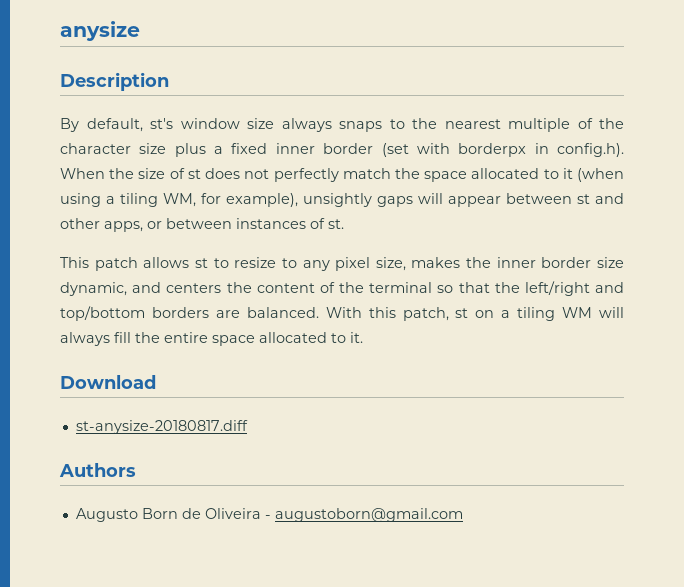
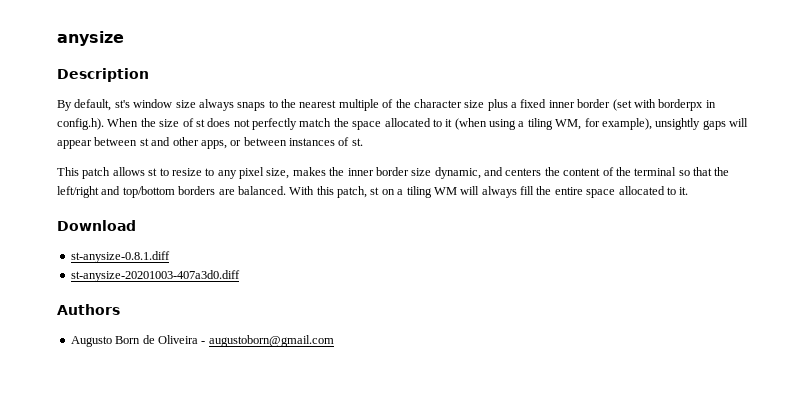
[75,420,248,434] st-anysize-20180817.diff -> [70,251,170,263] [70,270,240,282] st-anysize-0.8.1.diff // st-anysize-20201003-407a3d0.diff

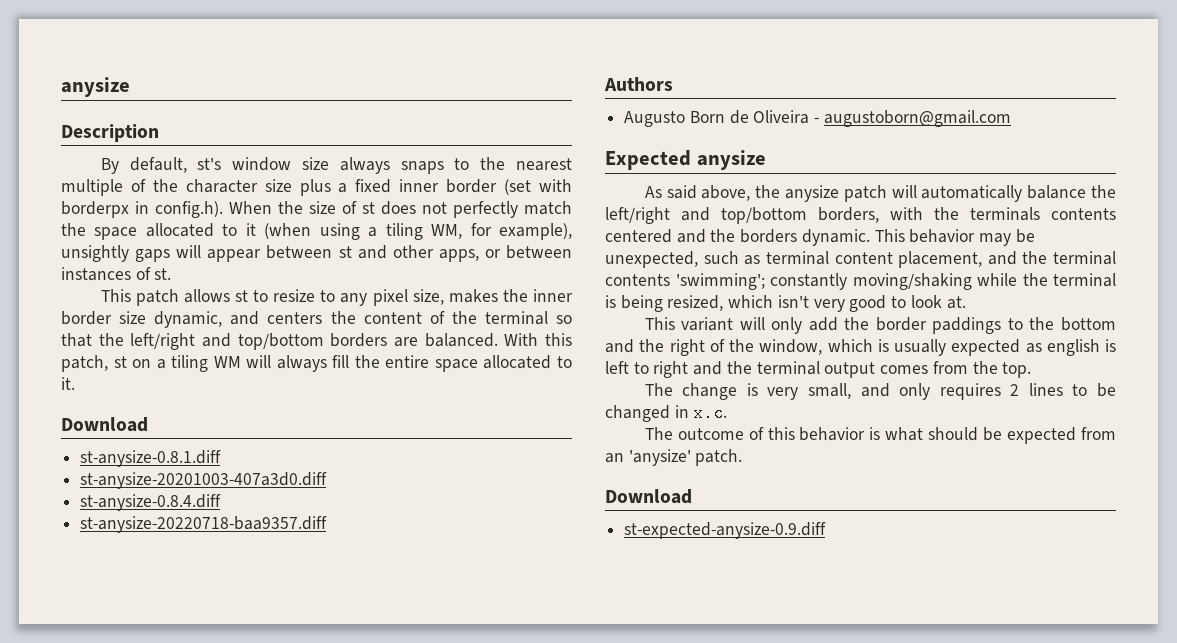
(240, 276) none -> [80,494,222,511] [80,516,328,533] // st-anysize-0.8.4.diff // st-anysize-20220718-baa9357.diff
(334, 341) none -> [605,150,766,170] [644,185,1116,202] [605,207,1116,224] [605,229,1035,246] [605,251,1116,268] [605,273,1116,290] [605,295,966,312] [644,317,1116,334] [605,339,1116,356] [605,361,1032,378] [644,383,1116,400] [605,404,728,422] [644,427,1116,444] [605,449,743,466] [605,489,692,504] [624,522,827,539] // Expected anysize // As said above, the anysize patch will automatically balance the left/right and top/bottom borders, with the terminals contents centered and the borders dynamic. This behavior may be unexpected, such as terminal content placement, and the terminal contents 'swimming'; constantly moving/shaking while the terminal is being resized, which isn't very good to look at. // This variant will only add the border paddings to the bottom and the right of the window, which is usually expected as english is left to right and the terminal output comes from the top. // The change is very small, and only requires 2 lines to be changed in x.c. // The outcome of this behavior is what should be expected from an 'anysize' patch. // Download // st-expected-anysize-0.9.diff

